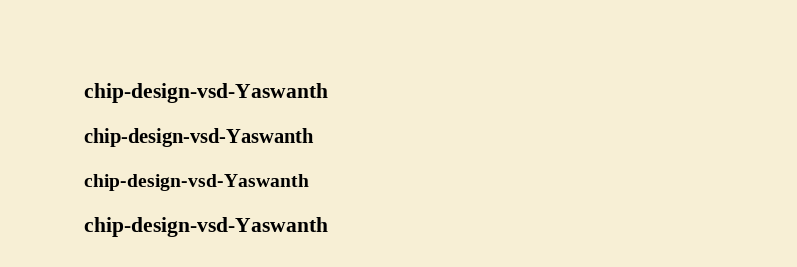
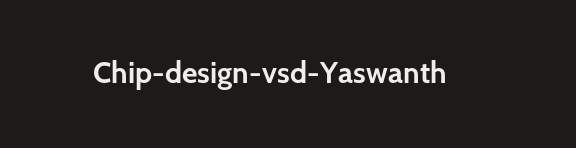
[84,83,328,103] [84,128,314,147] [84,174,309,191] [84,217,328,237] chip-design-vsd-Yaswanth // chip-design-vsd-Yaswanth // chip-design-vsd-Yaswanth // chip-design-vsd-Yaswanth -> [93,60,447,90] Chip-design-vsd-Yaswanth

